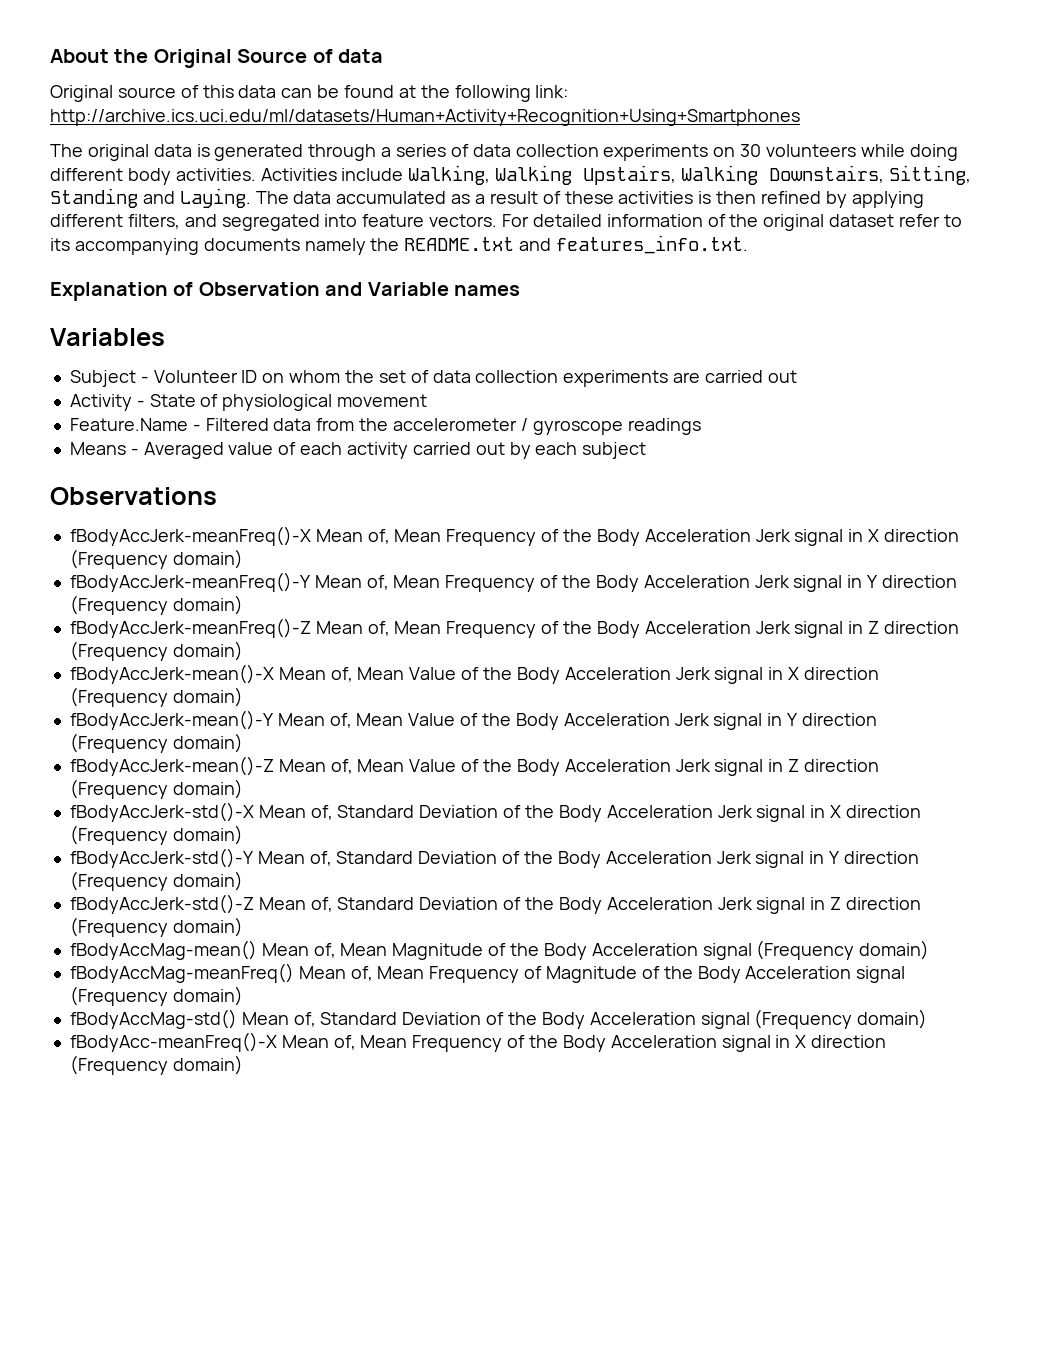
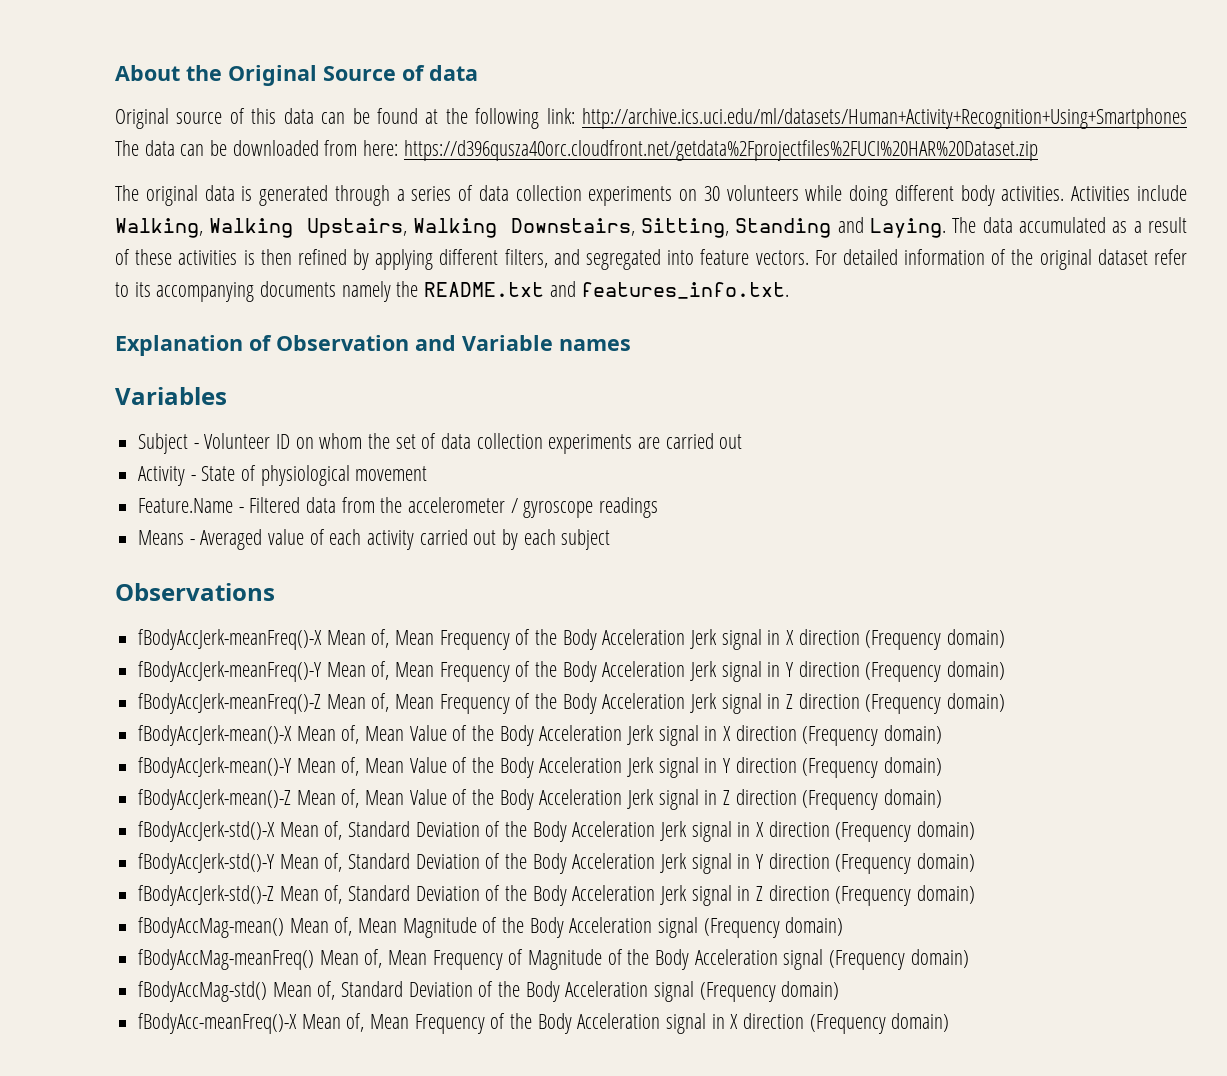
(800, 117) none -> [115,140,1038,161] The data can be downloaded from here: https://d396qusza40orc.cloudfront.net/getdata%2Fprojectfiles%2FUCI%20HAR%20Dataset.zip

